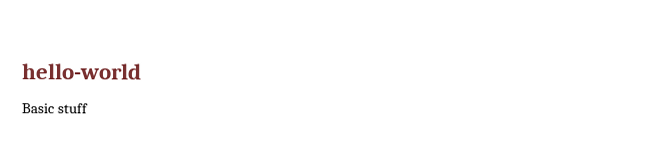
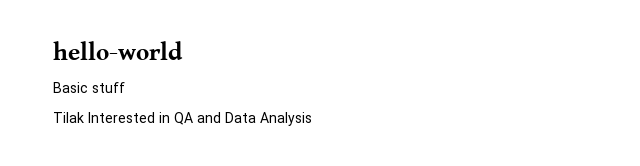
(88, 108) none -> [53,112,312,126] // Tilak Interested in QA and Data Analysis

